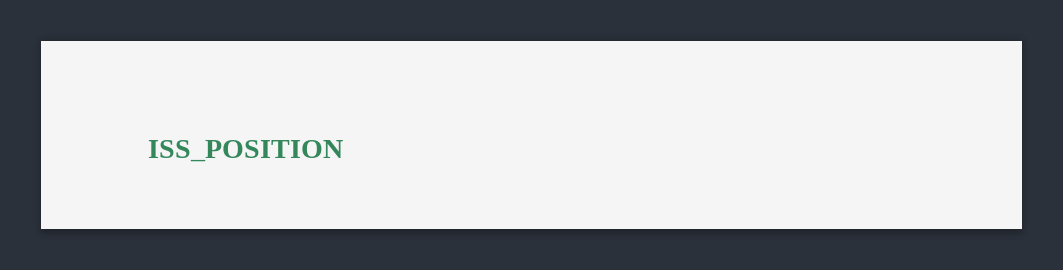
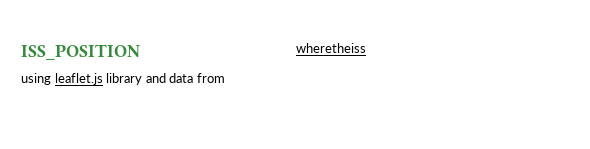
(343, 151) none -> [21,73,225,85] [296,43,366,53] // using leaflet.js library and data from wheretheiss

